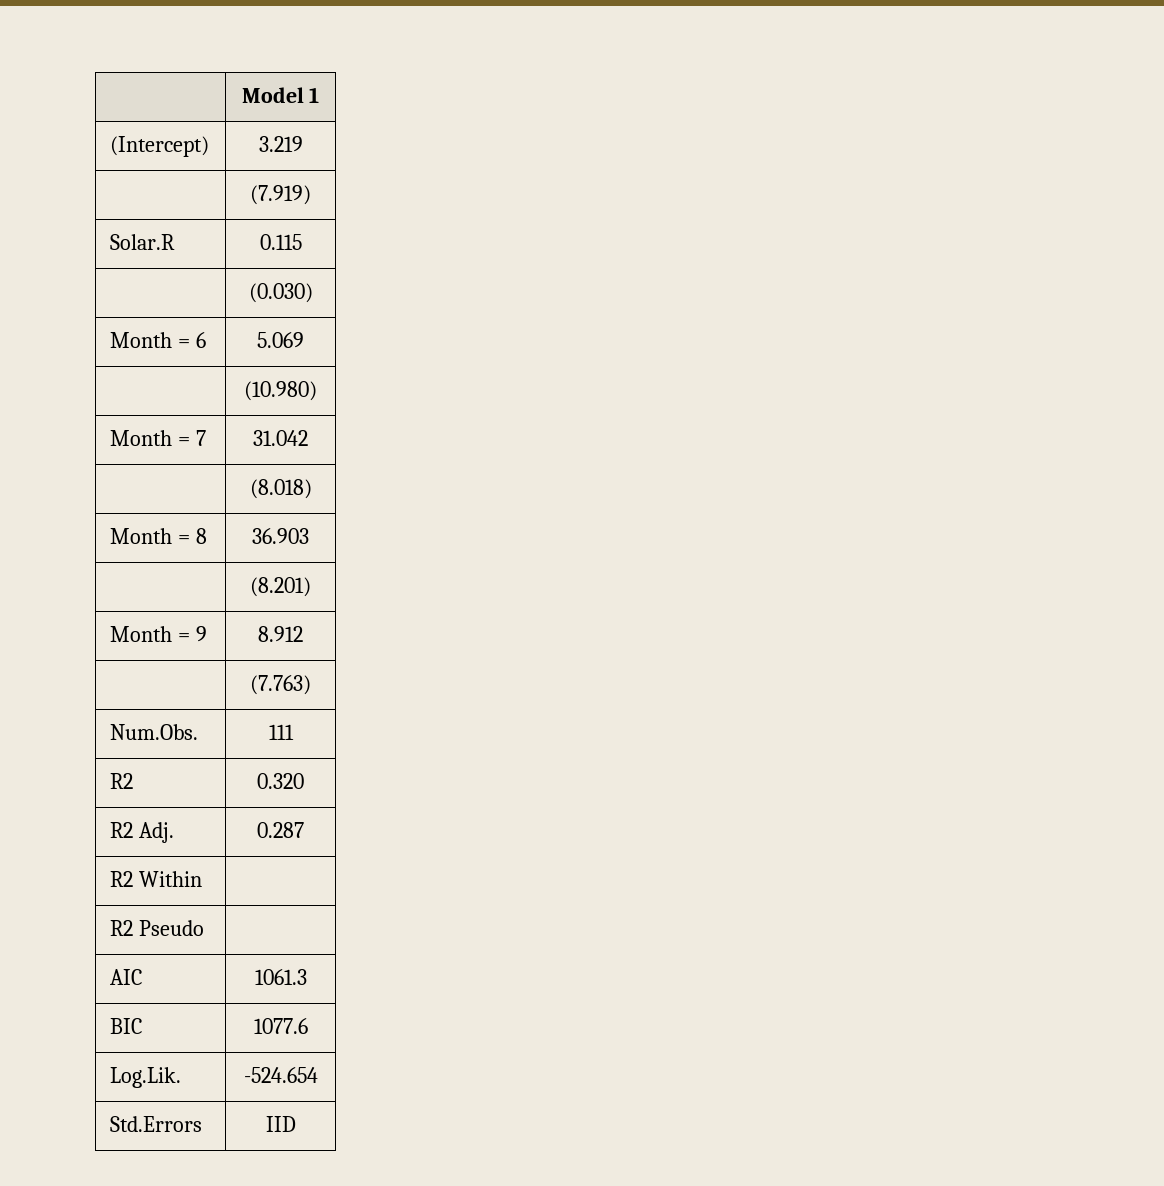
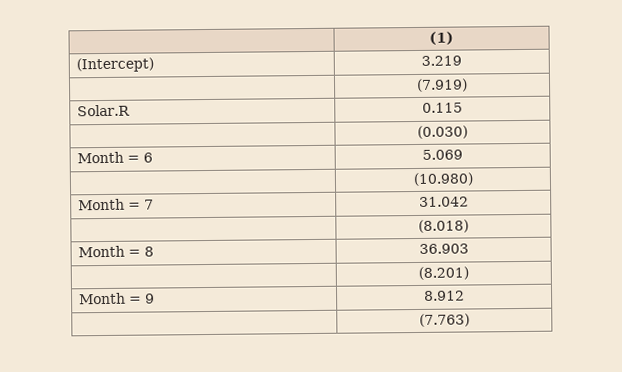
[241,87,320,103] | Model 1 -> [428,31,454,45] | (1)
[109,724,198,740] [268,724,294,740] [109,773,133,789] [257,773,304,789] [109,822,174,843] [257,822,304,838] [109,871,202,887] [109,920,204,936] [109,969,142,985] [254,969,307,985] [109,1018,142,1034] [253,1018,308,1034] [109,1067,181,1088] [243,1067,318,1083] [109,1116,202,1132] [265,1116,296,1132] // Num.Obs. | 111 // R2 | 0.320 // R2 Adj. | 0.287 // R2 Within | // R2 Pseudo | // AIC | 1061.3 // BIC | 1077.6 // Log.Lik. | -524.654 // Std.Errors | IID -> (470, 320) none

